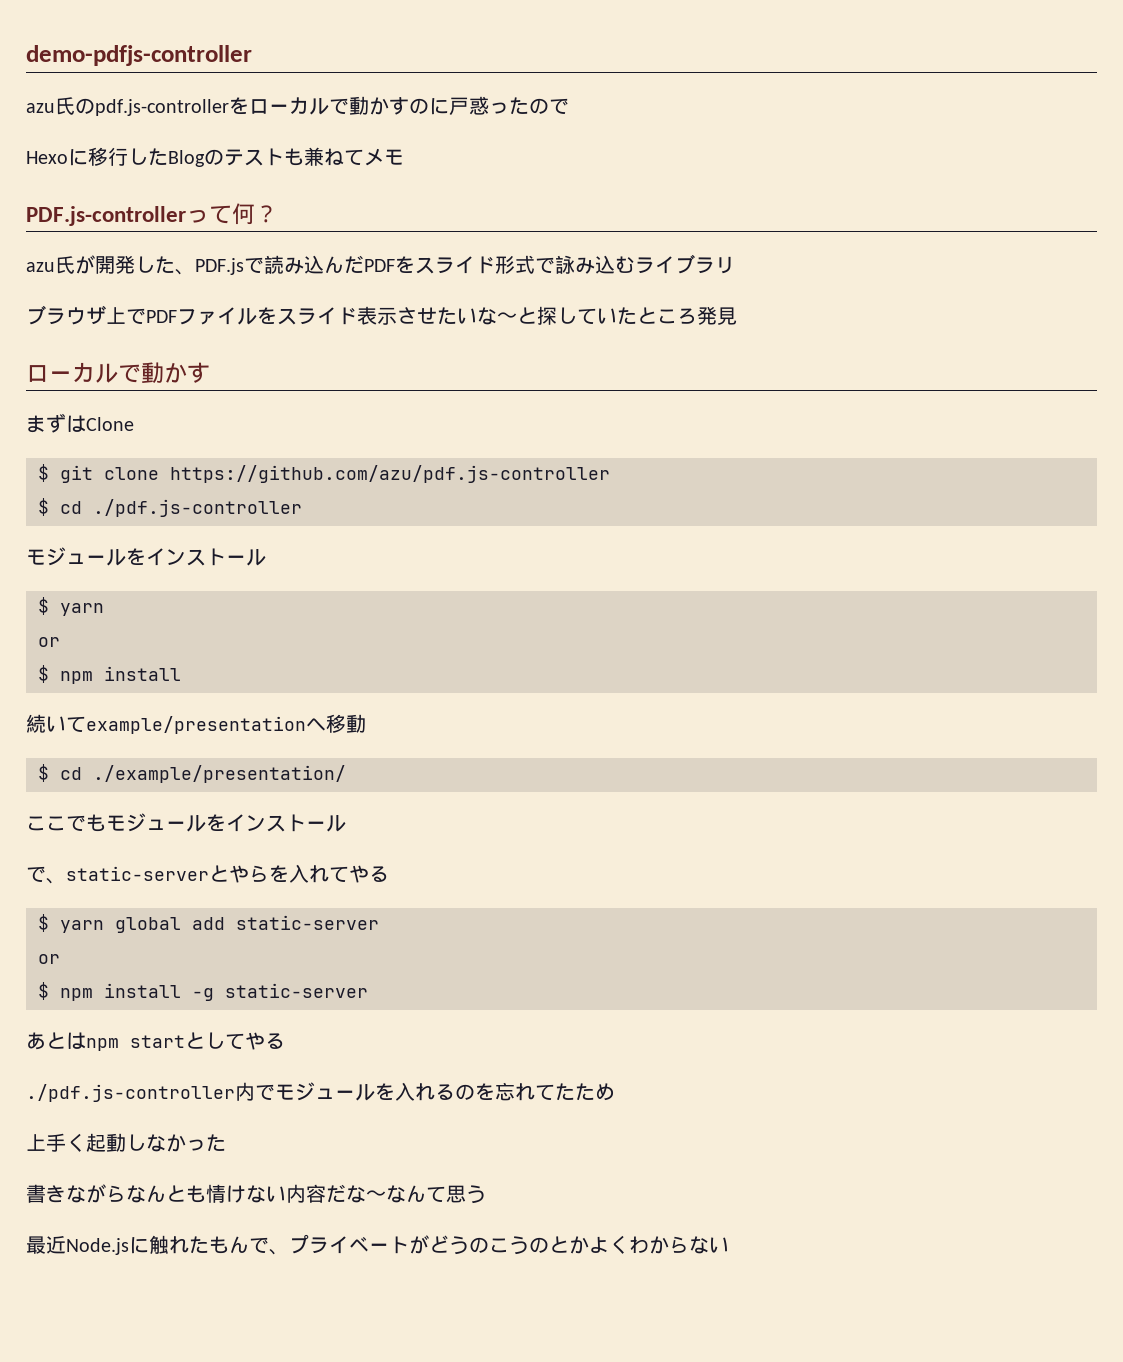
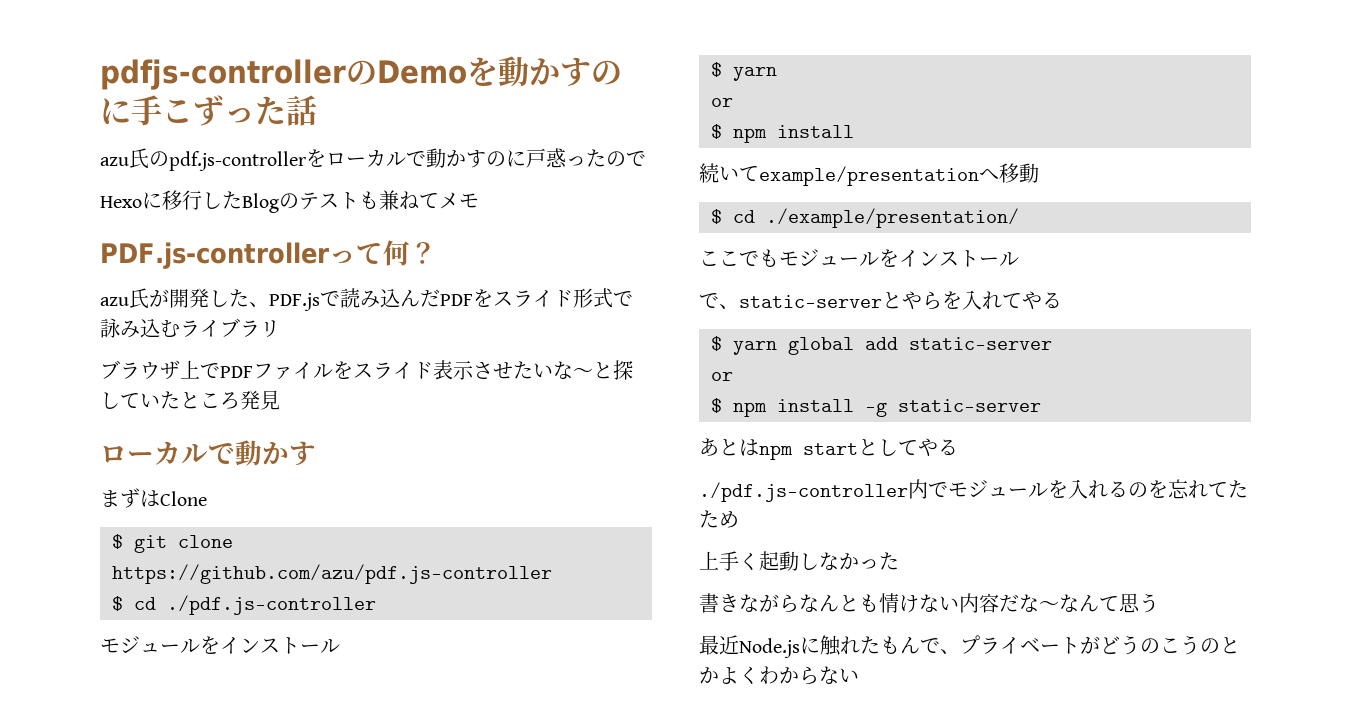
[26,45,252,66] demo-pdfjs-controller -> [100,56,622,90] [100,95,317,126] pdfjs-controllerのDemoを動かすのに手こずった話

